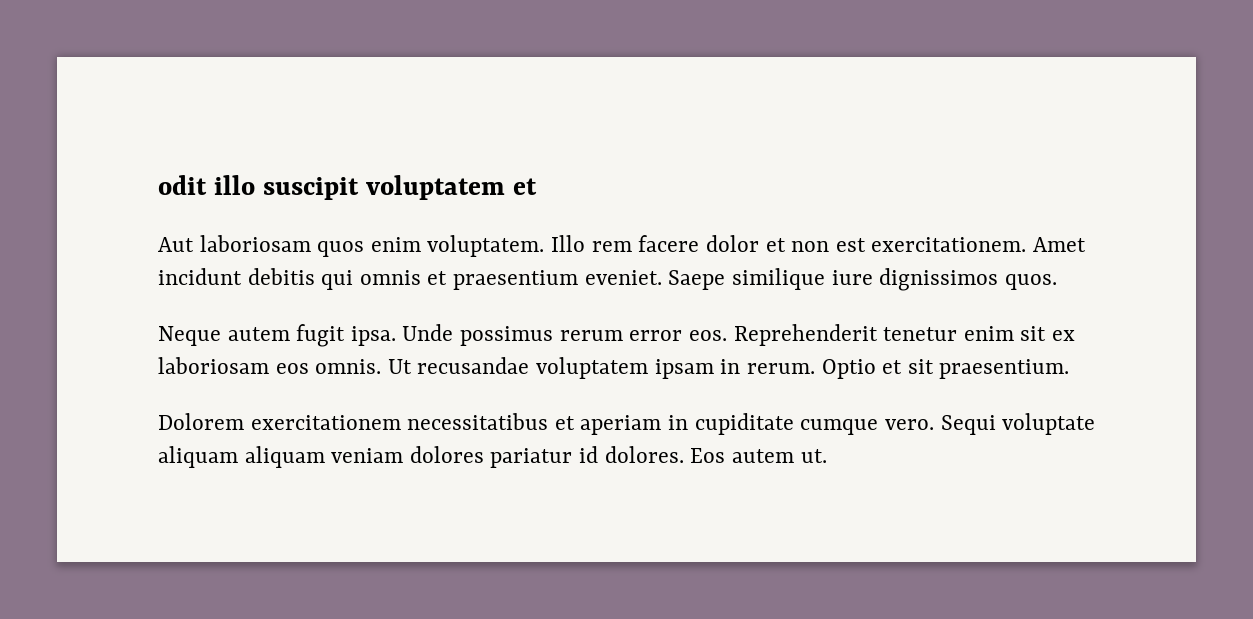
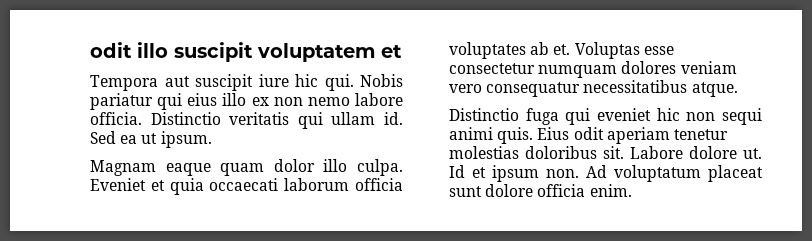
[158,235,1086,257] [158,268,1057,291] [158,324,1075,347] [158,357,1070,379] [158,413,1096,435] [158,446,827,468] Aut laboriosam quos enim voluptatem. Illo rem facere dolor et non est exercitationem. Amet incidunt debitis qui omnis et praesentium eveniet. Saepe similique iure dignissimos quos. // Neque autem fugit ipsa. Unde possimus rerum error eos. Reprehenderit tenetur enim sit ex laboriosam eos omnis. Ut recusandae voluptatem ipsam in rerum. Optio et sit praesentium. // Dolorem exercitationem necessitatibus et aperiam in cupiditate cumque vero. Sequi voluptate aliquam aliquam veniam dolores pariatur id dolores. Eos autem ut. -> [90,74,403,91] [90,93,403,110] [90,112,403,129] [90,131,212,148] [90,159,403,176] [90,178,403,195] [449,42,674,59] [449,61,737,78] [449,80,738,97] [449,108,762,125] [449,127,728,144] [449,146,762,159] [449,165,763,182] [449,184,632,197] Tempora aut suscipit iure hic qui. Nobis pariatur qui eius illo ex non nemo labore officia. Distinctio veritatis qui ullam id. Sed ea ut ipsum. // Magnam eaque quam dolor illo culpa. Eveniet et quia occaecati laborum officia voluptates ab et. Voluptas esse consectetur numquam dolores veniam vero consequatur necessitatibus atque. // Distinctio fuga qui eveniet hic non sequi animi quis. Eius odit aperiam tenetur molestias doloribus sit. Labore dolore ut. Id et ipsum non. Ad voluptatum placeat sunt dolore officia enim.

